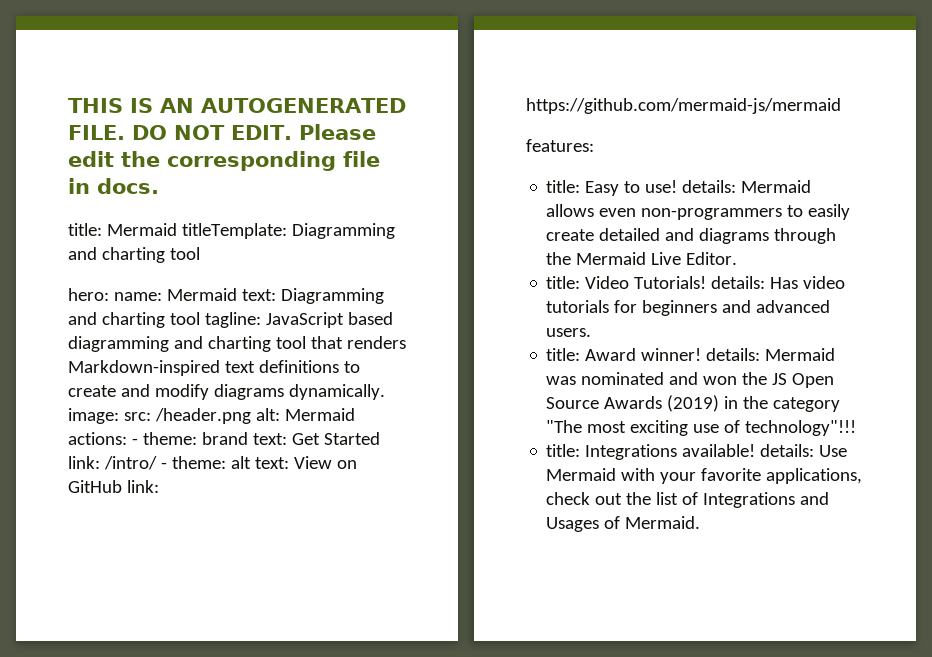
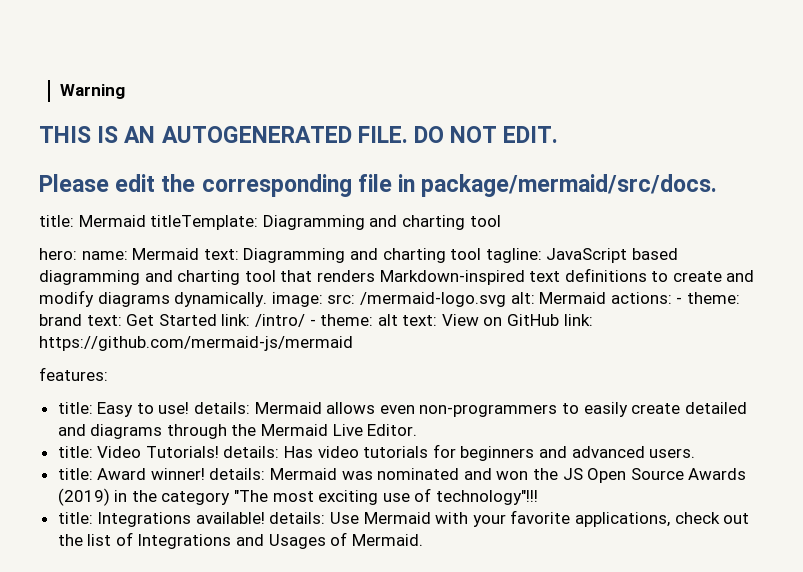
(68, 105) none -> [59,84,125,99] Warning //
(292, 132) none -> (559, 134) //
[97,178,159,194] docs. -> [421,174,718,197] package/mermaid/src/docs.
[154,408,251,424] /header.png -> [359,292,506,307] /mermaid-logo.svg

